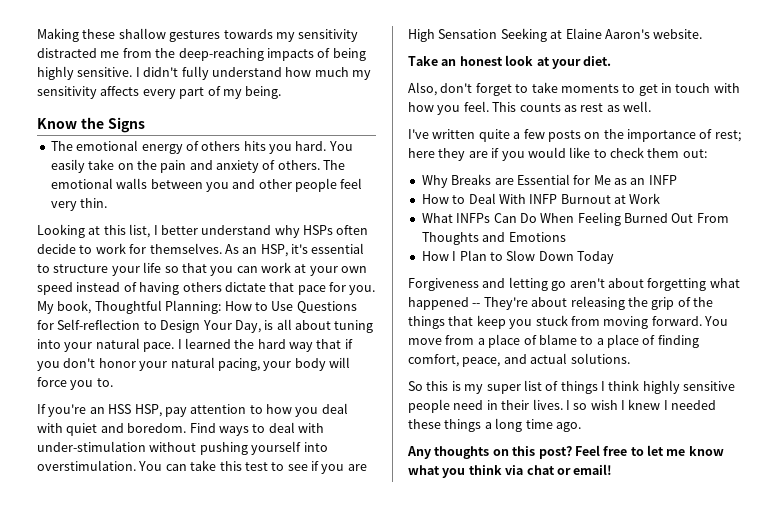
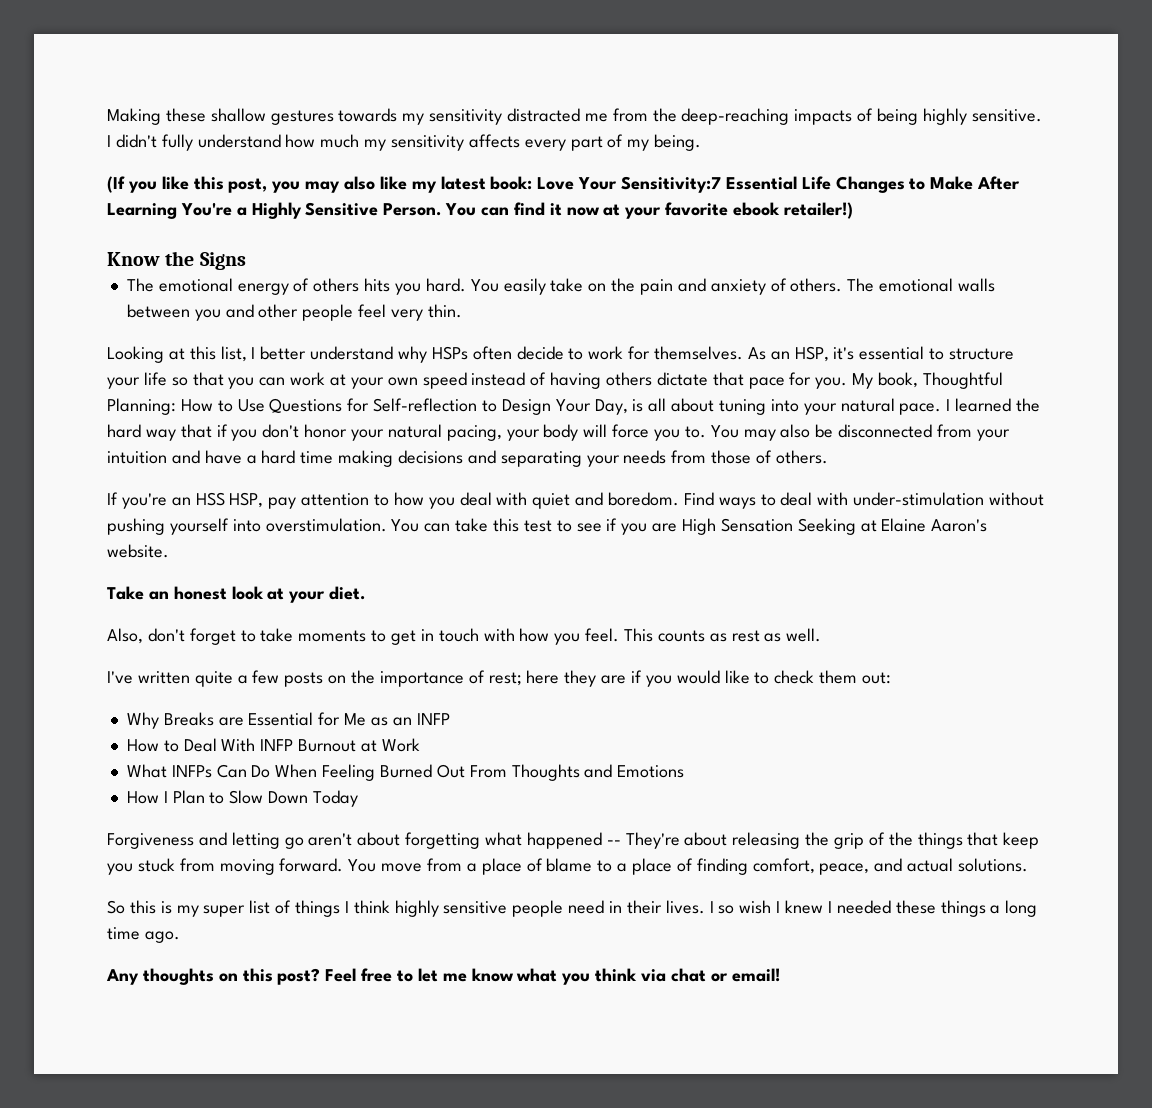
(282, 92) none -> [107,176,1021,193] [107,202,853,219] // (If you like this post, you may also like my latest book: Love Your Sensitivity:7 Essential Life Changes to Make After Learning You're a Highly Sensitive Person. You can find it now at your favorite ebook retailer!)
(113, 382) none -> [710,424,1010,441] [107,450,828,467] You may also be disconnected from your intuition and have a hard time making decisions and separating your needs from those of others.

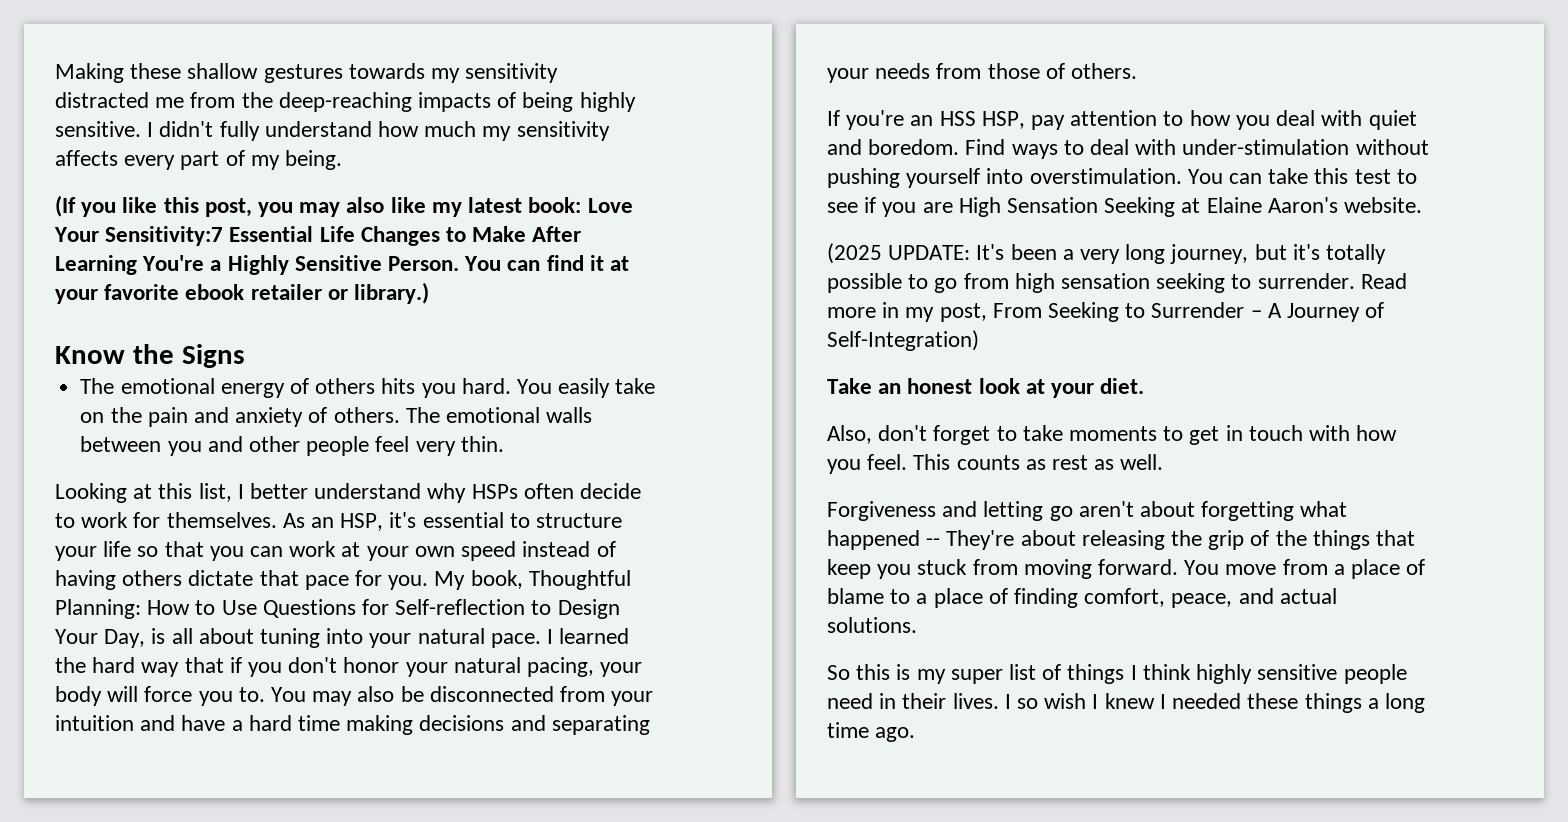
[566,207,600,216] now -> (604, 263) none
[783,202,853,219] retailer!) -> [250,282,430,304] retailer or library.)
(169, 551) none -> [827,243,1387,264] [827,273,1407,293] [827,302,1385,322] [827,330,979,351] // (2025 UPDATE: It's been a very long journey, but it's totally possible to go from high sensation seeking to surrender. Read more in my post, From Seeking to Surrender – A Journey of Self-Integration)
[107,670,892,687] [126,712,450,729] [126,738,420,752] [126,764,685,781] [126,790,358,807] // I've written quite a few posts on the importance of rest; here they are if you would like to check them out: // Why Breaks are Essential for Me as an INFP // How to Deal With INFP Burnout at Work // What INFPs Can Do When Feeling Burned Out From Thoughts and Emotions // How I Plan to Slow Down Today -> (1164, 462) none
[106,968,780,985] // Any thoughts on this post? Feel free to let me know what you think via chat or email! -> (916, 734) none

